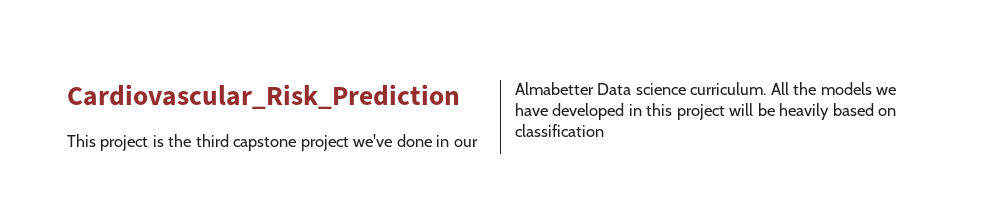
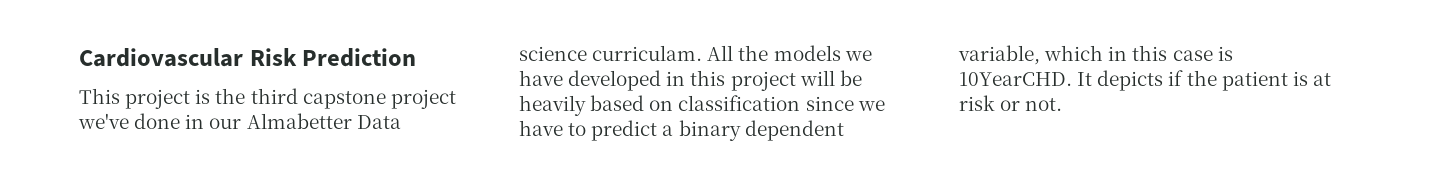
[67,84,460,109] Cardiovascular_Risk_Prediction -> [79,48,417,67] Cardiovascular Risk Prediction
[690,82,767,95] curriculum. -> [592,45,703,61] curriculam.
(604, 130) none -> [805,96,885,111] [519,120,844,141] [958,45,1233,65] [959,70,1331,91] [959,95,1063,111] since we have to predict a binary dependent variable, which in this case is 10YearCHD. It depicts if the patient is at risk or not.

